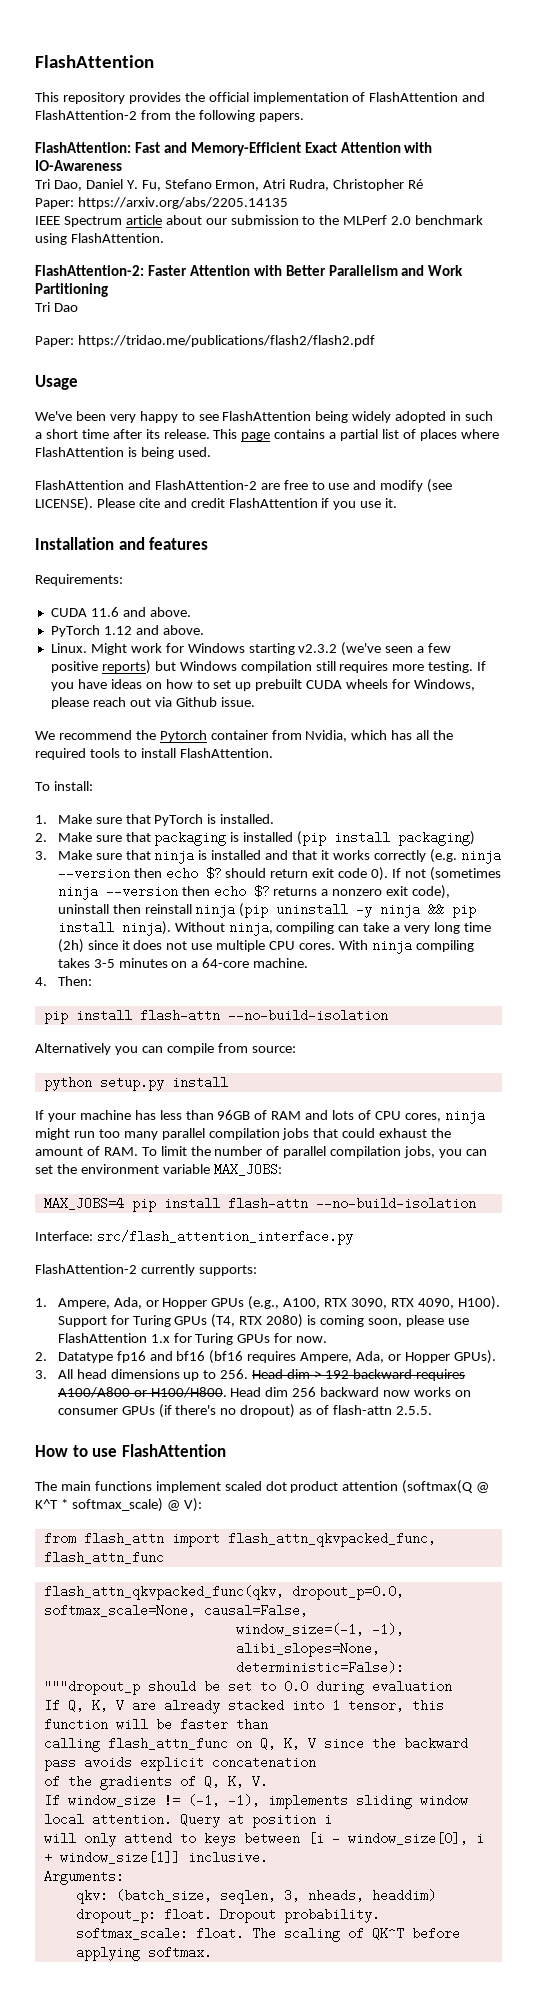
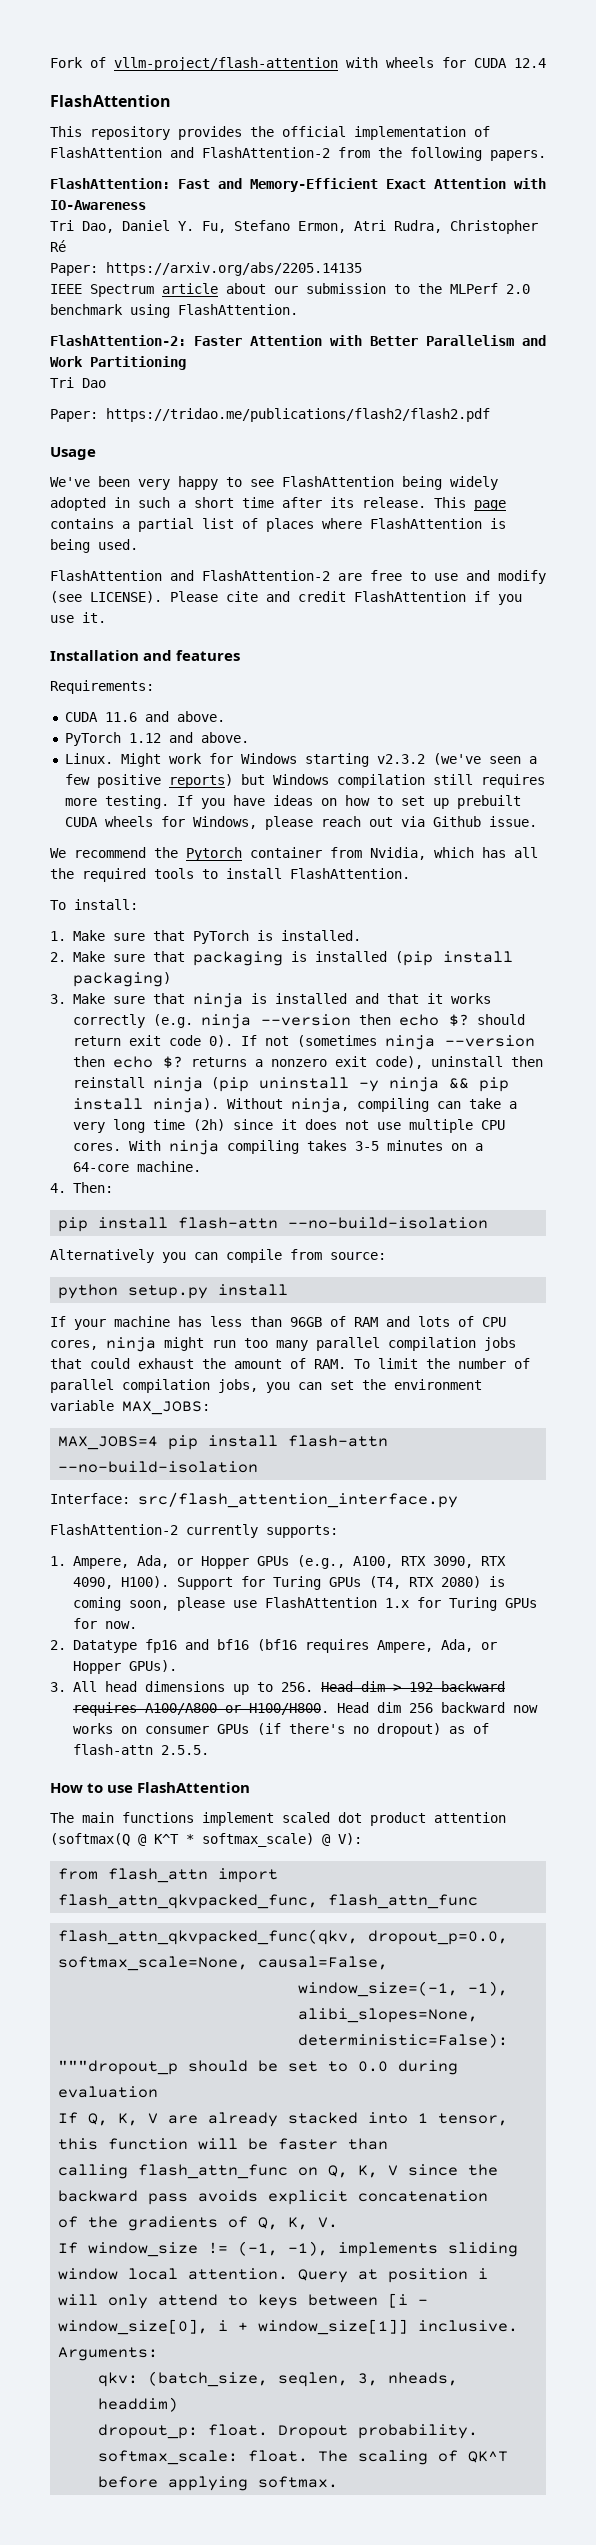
(35, 61) none -> [50,57,546,71] Fork of vllm-project/flash-attention with wheels for CUDA 12.4 //

